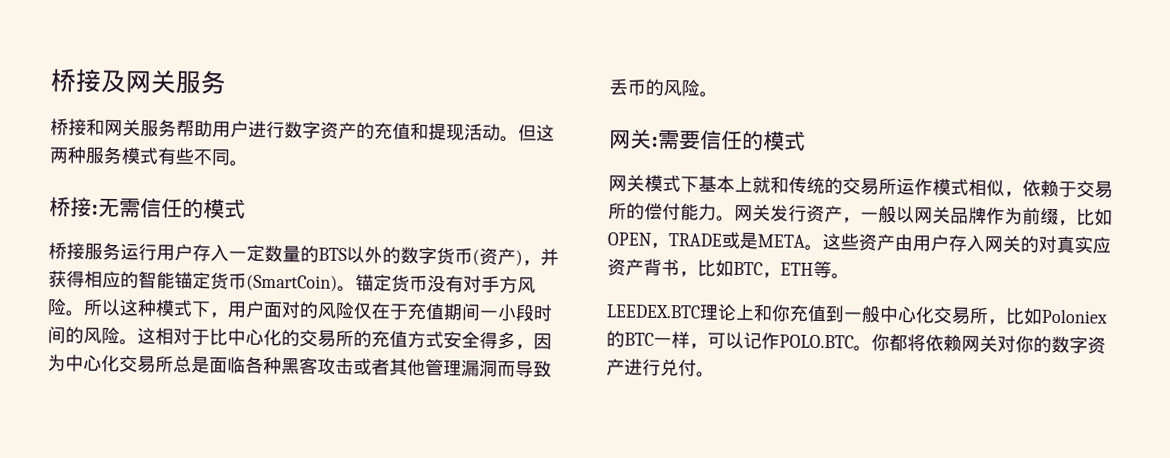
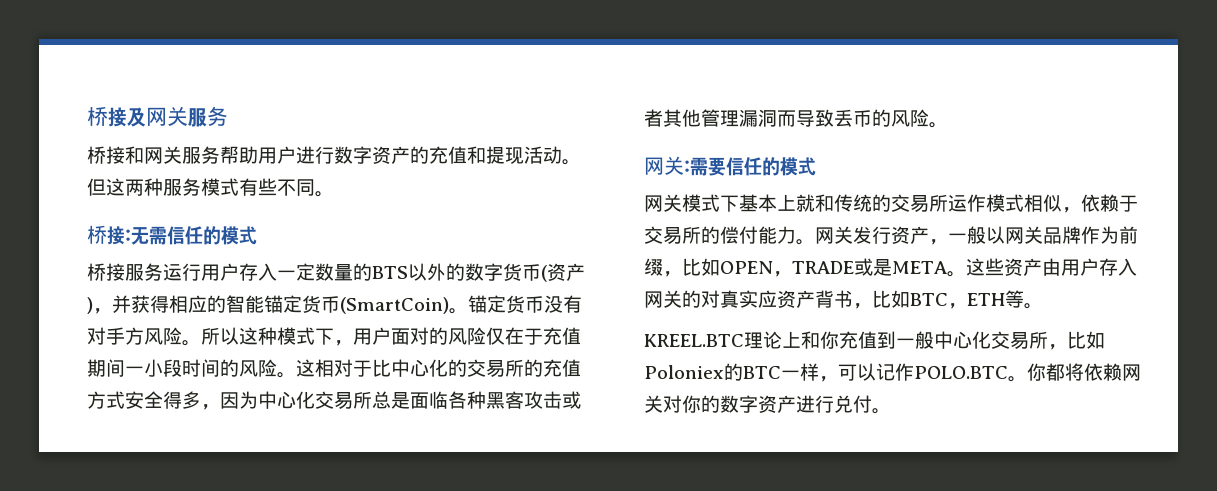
[606,304,701,319] LEEDEX.BTC -> [644,334,744,347] KREEL.BTC

